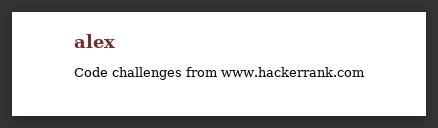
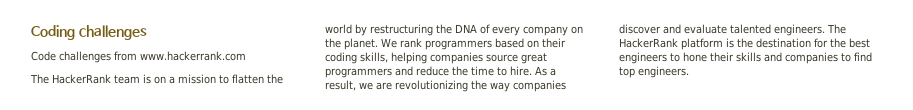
[74,34,115,48] alex -> [31,25,147,40] Coding challenges
(364, 72) none -> [30,74,283,84] [325,24,583,36] [325,38,566,50] [325,52,547,64] [325,66,556,78] [325,80,566,92] [619,24,846,36] [619,38,870,50] [619,52,872,64] [619,66,689,78] // The HackerRank team is on a mission to flatten the world by restructuring the DNA of every company on the planet. We rank programmers based on their coding skills, helping companies source great programmers and reduce the time to hire. As a result, we are revolutionizing the way companies discover and evaluate talented engineers. The HackerRank platform is the destination for the best engineers to hone their skills and companies to find top engineers.

